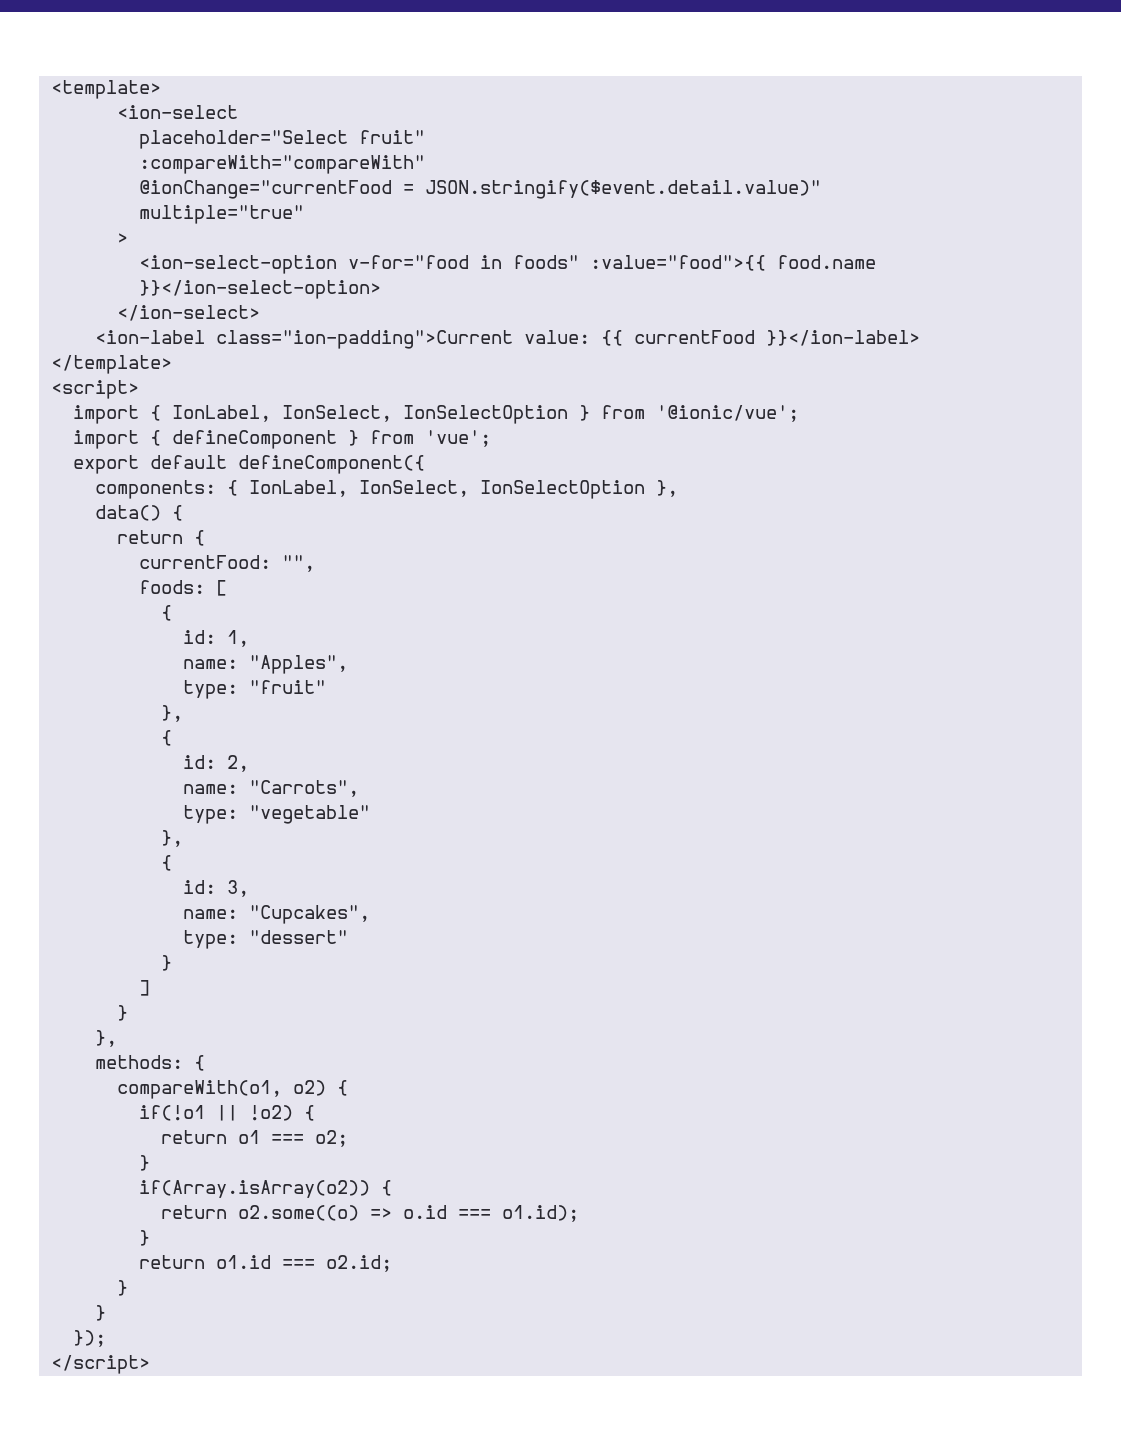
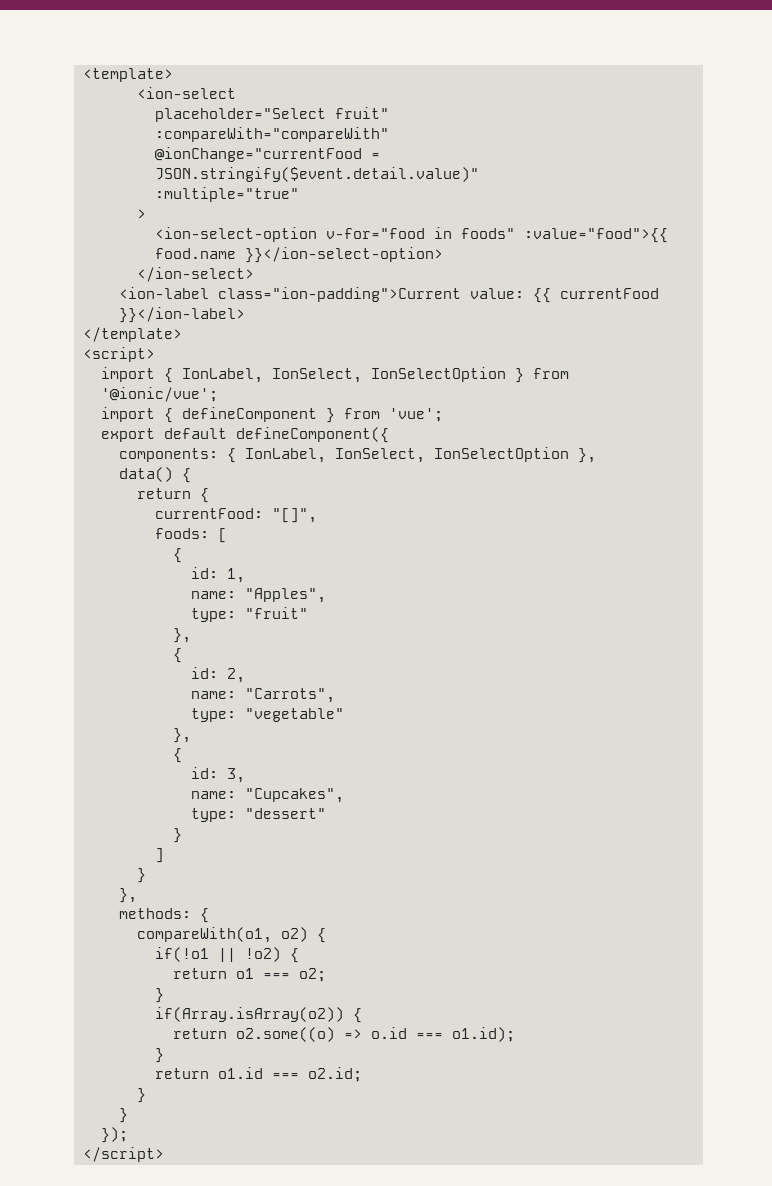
[139,205,305,224] multiple="true" -> [155,187,300,202] :multiple="true"
[282,555,316,572] "", -> [272,508,318,523] "[]",

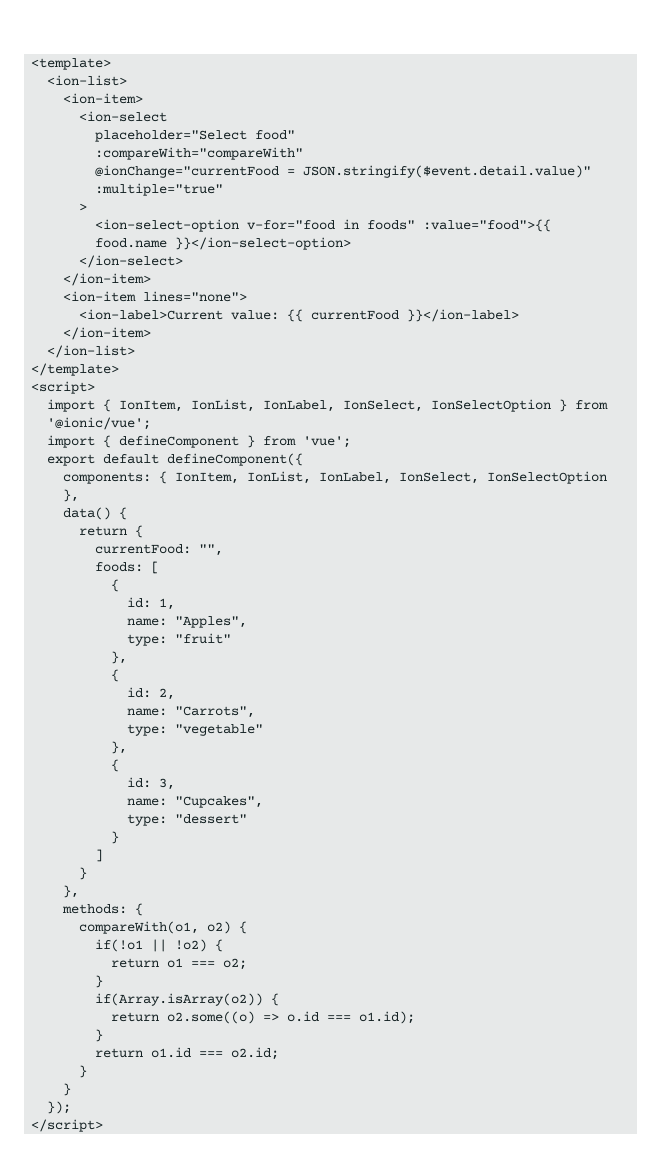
(174, 75) none -> [46,75,127,86] [62,93,143,104] // <ion-list> // <ion-item>
[335,107,390,119] fruit" -> [254,130,295,140] food"
[119,287,462,302] <ion-label class="ion-padding">Current -> [62,273,151,286] [62,291,247,302] [78,309,223,320] </ion-item> // <ion-item lines="none"> // <ion-label>Current
(246, 315) none -> [62,327,151,340] [46,345,135,358] // </ion-item> // </ion-list>
(174, 375) none -> [118,399,255,412] IonItem, IonList,
(237, 455) none -> [174,471,311,484] IonItem, IonList,
[272,508,318,523] "[]", -> [198,544,223,556] "",

